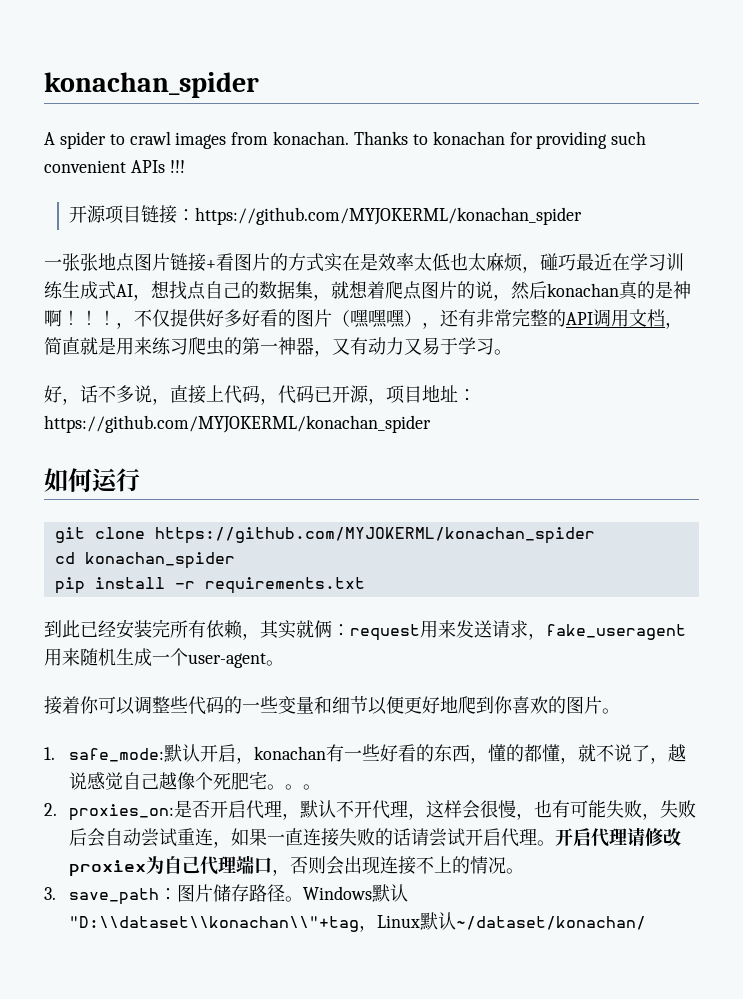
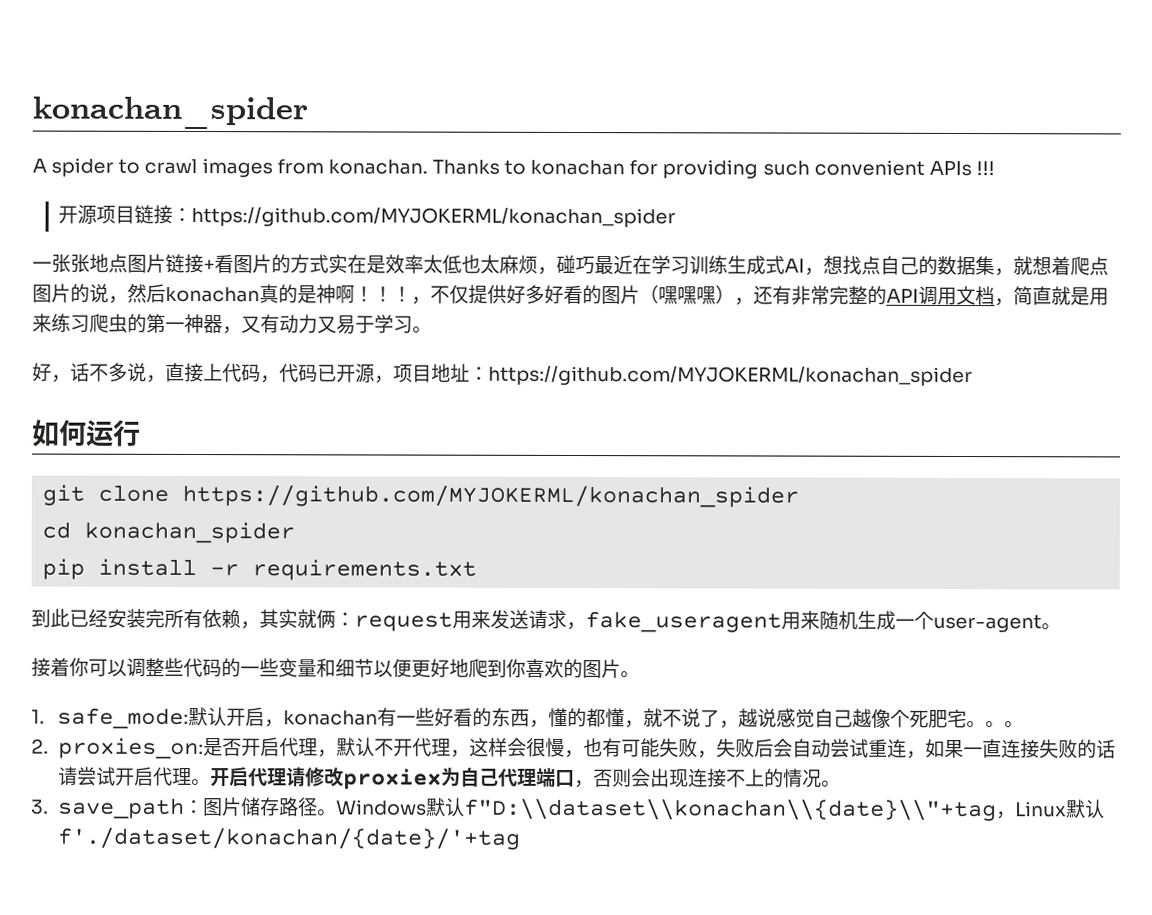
[69,916,360,932] "D:\\dataset\\konachan\\"+tag -> [463,798,997,822] f"D:\\dataset\\konachan\\{date}\\"+tag
[456,916,647,930] ~/dataset/konachan/ -> [56,827,521,850] f'./dataset/konachan/{date}/'+tag

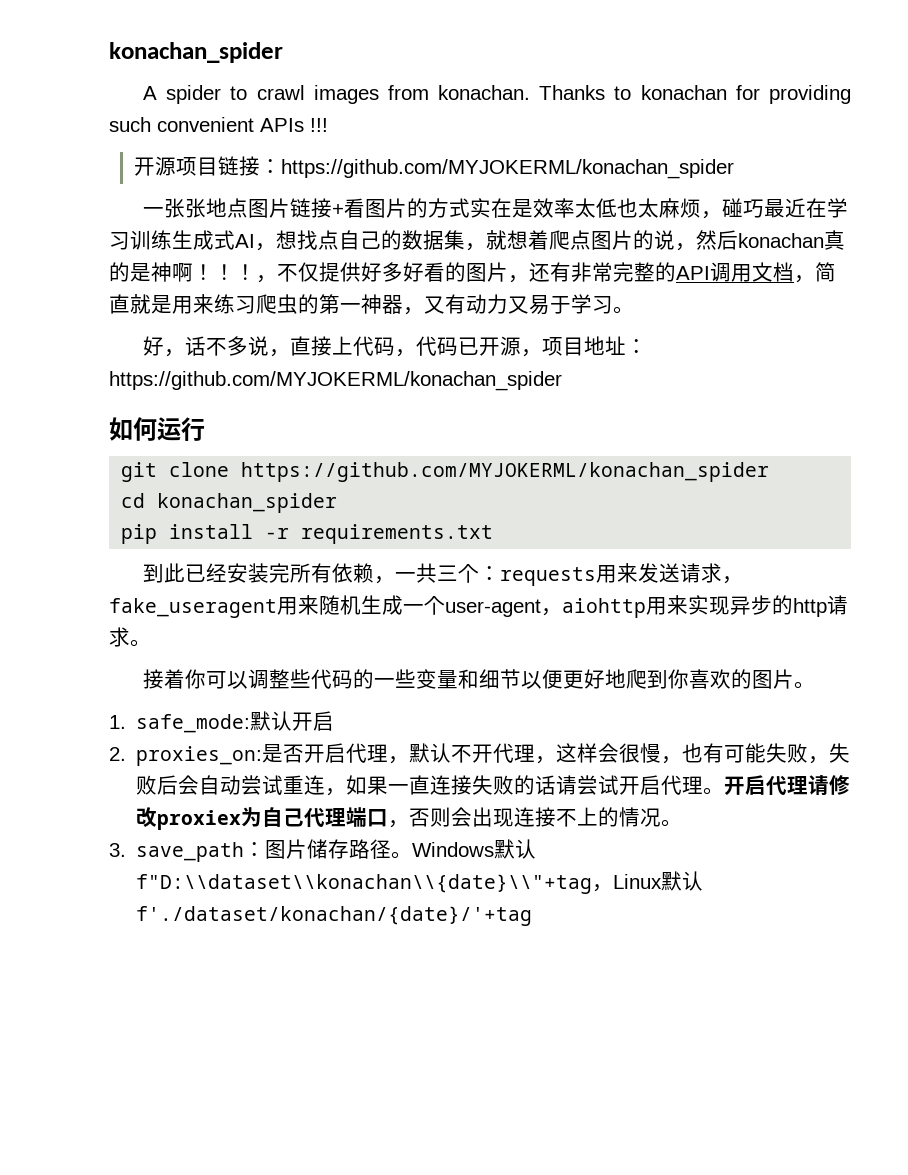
[639,285,735,305] （嘿嘿嘿） -> (508, 272) none
[259,609,453,632] 其实就俩：request -> [395,563,597,586] 一共三个：requests
(1042, 623) none -> [541,595,848,618] [109,627,130,647] ，aiohttp用来实现异步的http请求
[263,707,1024,729] ，konachan有一些好看的东西，懂的都懂，就不说了，越说感觉自己越像个死肥宅。。。 -> (335, 721) none

